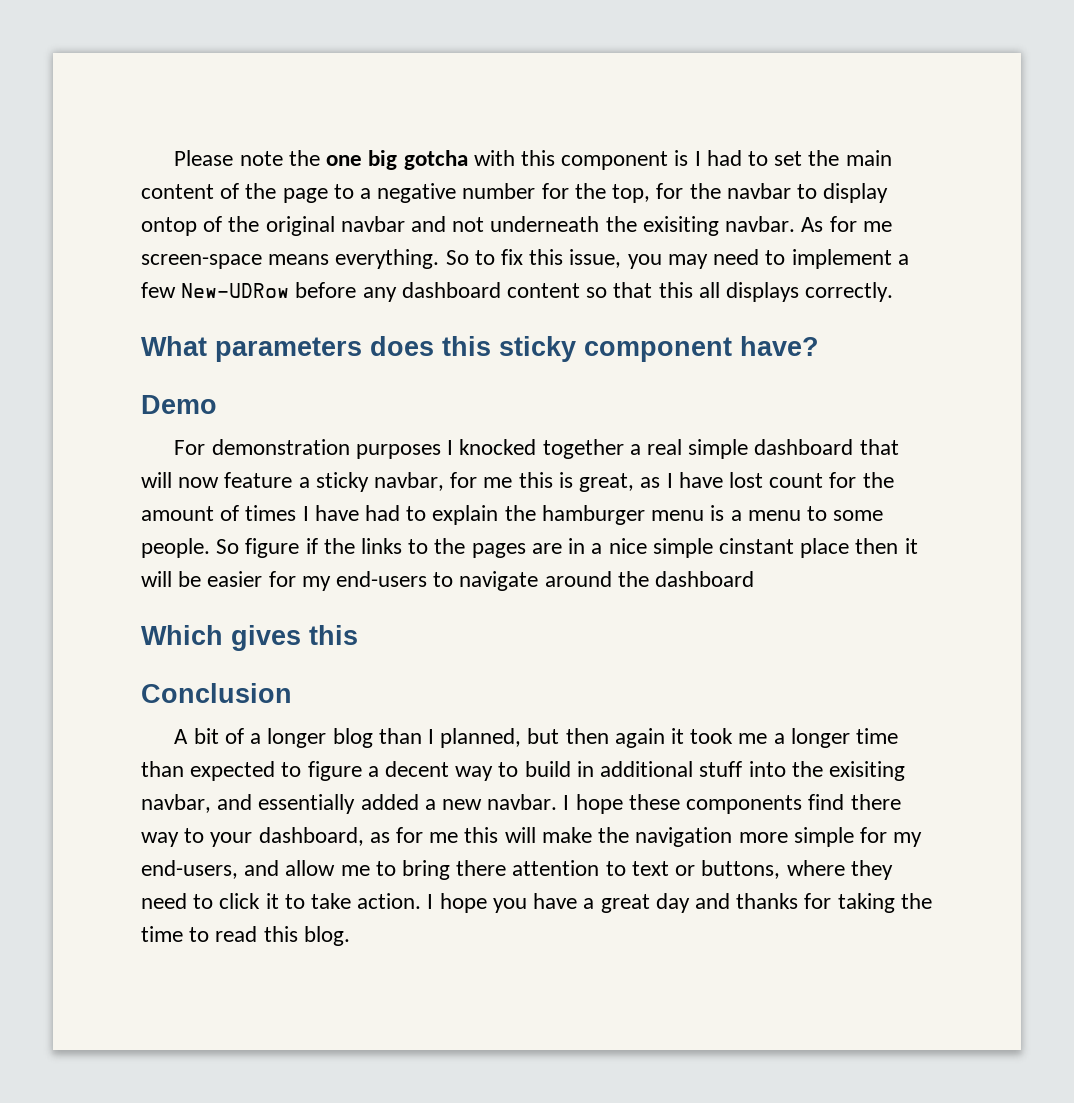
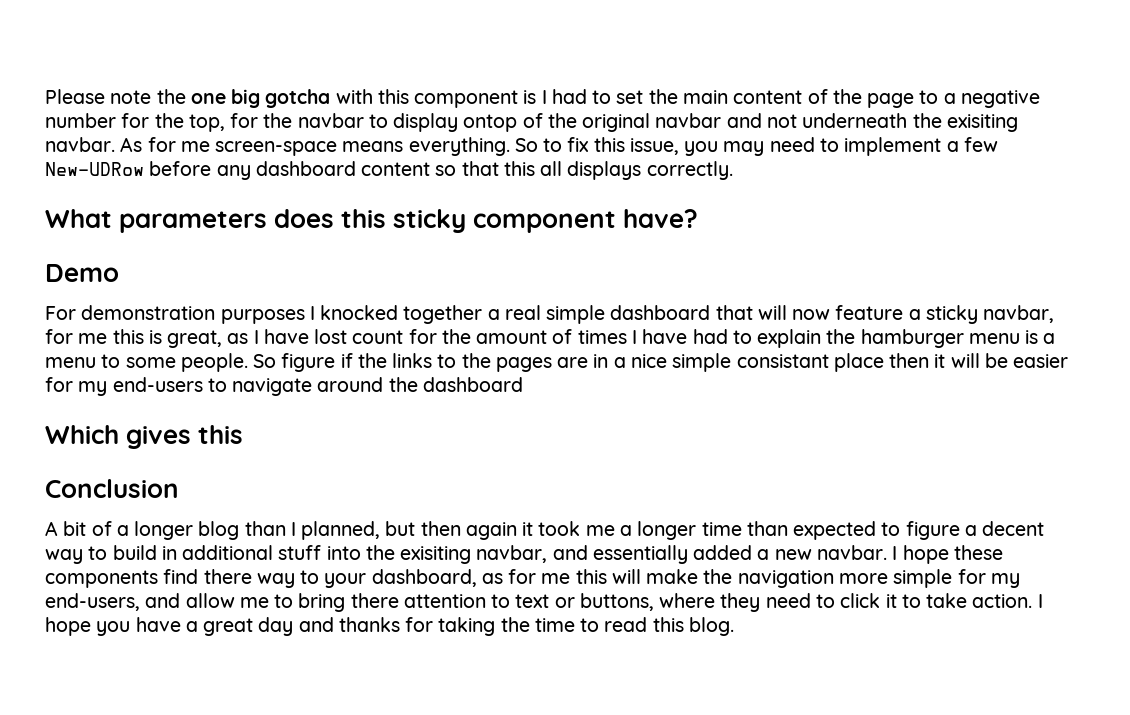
[718,538,794,554] cinstant -> [736,354,829,368] consistant

